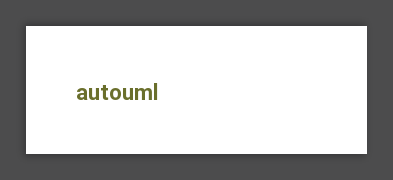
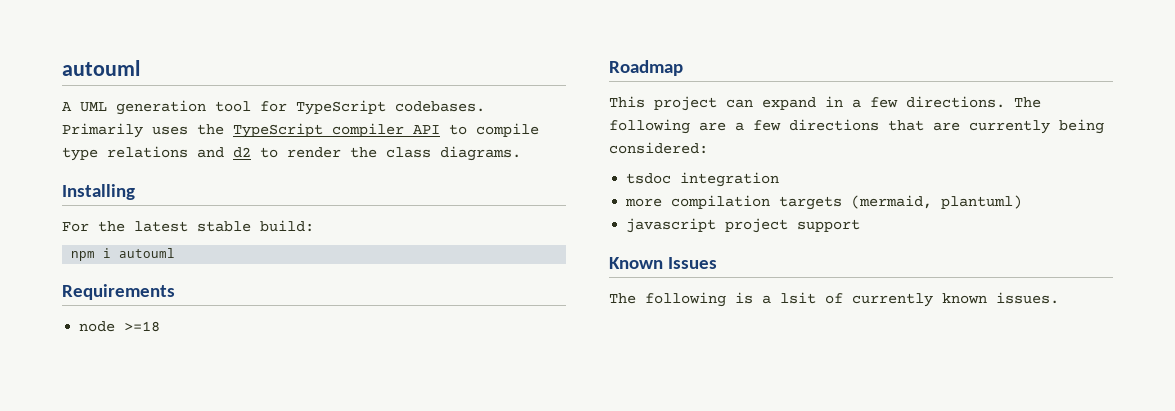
[76,83,158,100] autouml -> [62,60,140,76] [62,100,485,115] [62,123,539,138] [62,146,521,161] [62,184,135,200] [62,220,314,232] [71,248,176,261] [62,284,175,300] [79,321,161,332] [609,60,683,76] [609,96,1041,111] [609,119,1104,134] [609,142,708,154] [626,172,780,187] [625,195,1023,210] [626,218,861,233] [609,257,717,269] [609,292,1059,307] autouml // A UML generation tool for TypeScript codebases. Primarily uses the TypeScript compiler API to compile type relations and d2 to render the class diagrams. // Installing // For the latest stable build: // npm i autouml // Requirements // node >=18 // Roadmap // This project can expand in a few directions. The following are a few directions that are currently being considered: // tsdoc integration // more compilation targets (mermaid, plantuml) // javascript project support // Known Issues // The following is a lsit of currently known issues.

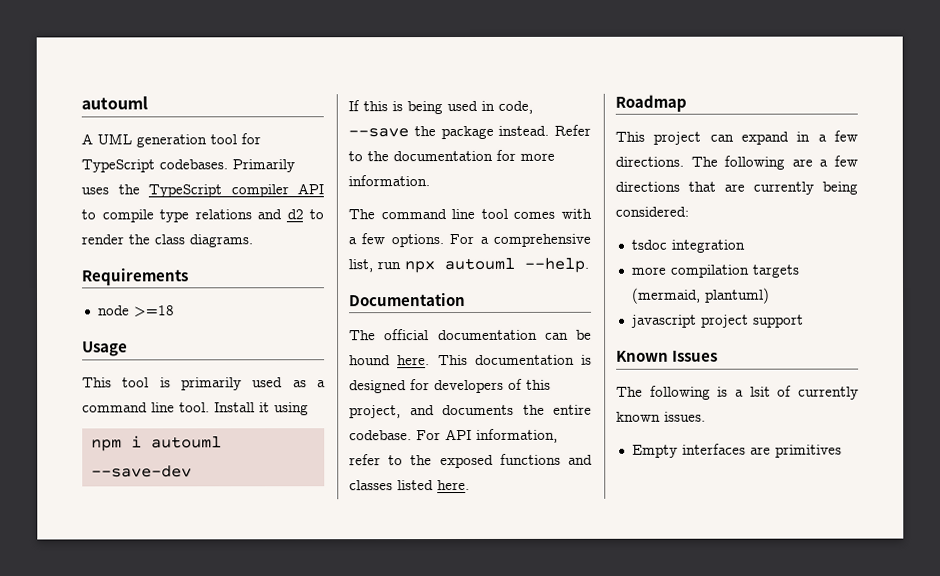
[62,184,135,200] [62,220,314,232] [71,248,176,261] [62,284,175,300] [79,321,161,332] Installing // For the latest stable build: // npm i autouml // Requirements // node >=18 -> [81,268,188,286] [97,305,175,317] [82,341,128,357] [82,377,326,391] [82,402,309,416] [90,435,222,452] [90,465,192,478] [348,100,533,115] [348,124,591,140] [348,149,555,162] [348,175,430,187] [348,208,592,220] [348,233,591,248] [348,257,589,274] [349,293,466,307] [349,329,592,341] [349,354,592,366] [349,378,551,394] [349,404,592,419] [349,428,558,443] [349,453,593,469] [349,480,470,491] Requirements // node >=18 // Usage // This tool is primarily used as a command line tool. Install it using // npm i autouml --save-dev // If this is being used in code, --save the package instead. Refer to the documentation for more information. // The command line tool comes with a few options. For a comprehensive list, run npx autouml --help. // Documentation // The official documentation can be hound here. This documentation is designed for developers of this project, and documents the entire codebase. For API information, refer to the exposed functions and classes listed here.
(1059, 298) none -> [631,443,842,458] // Empty interfaces are primitives

